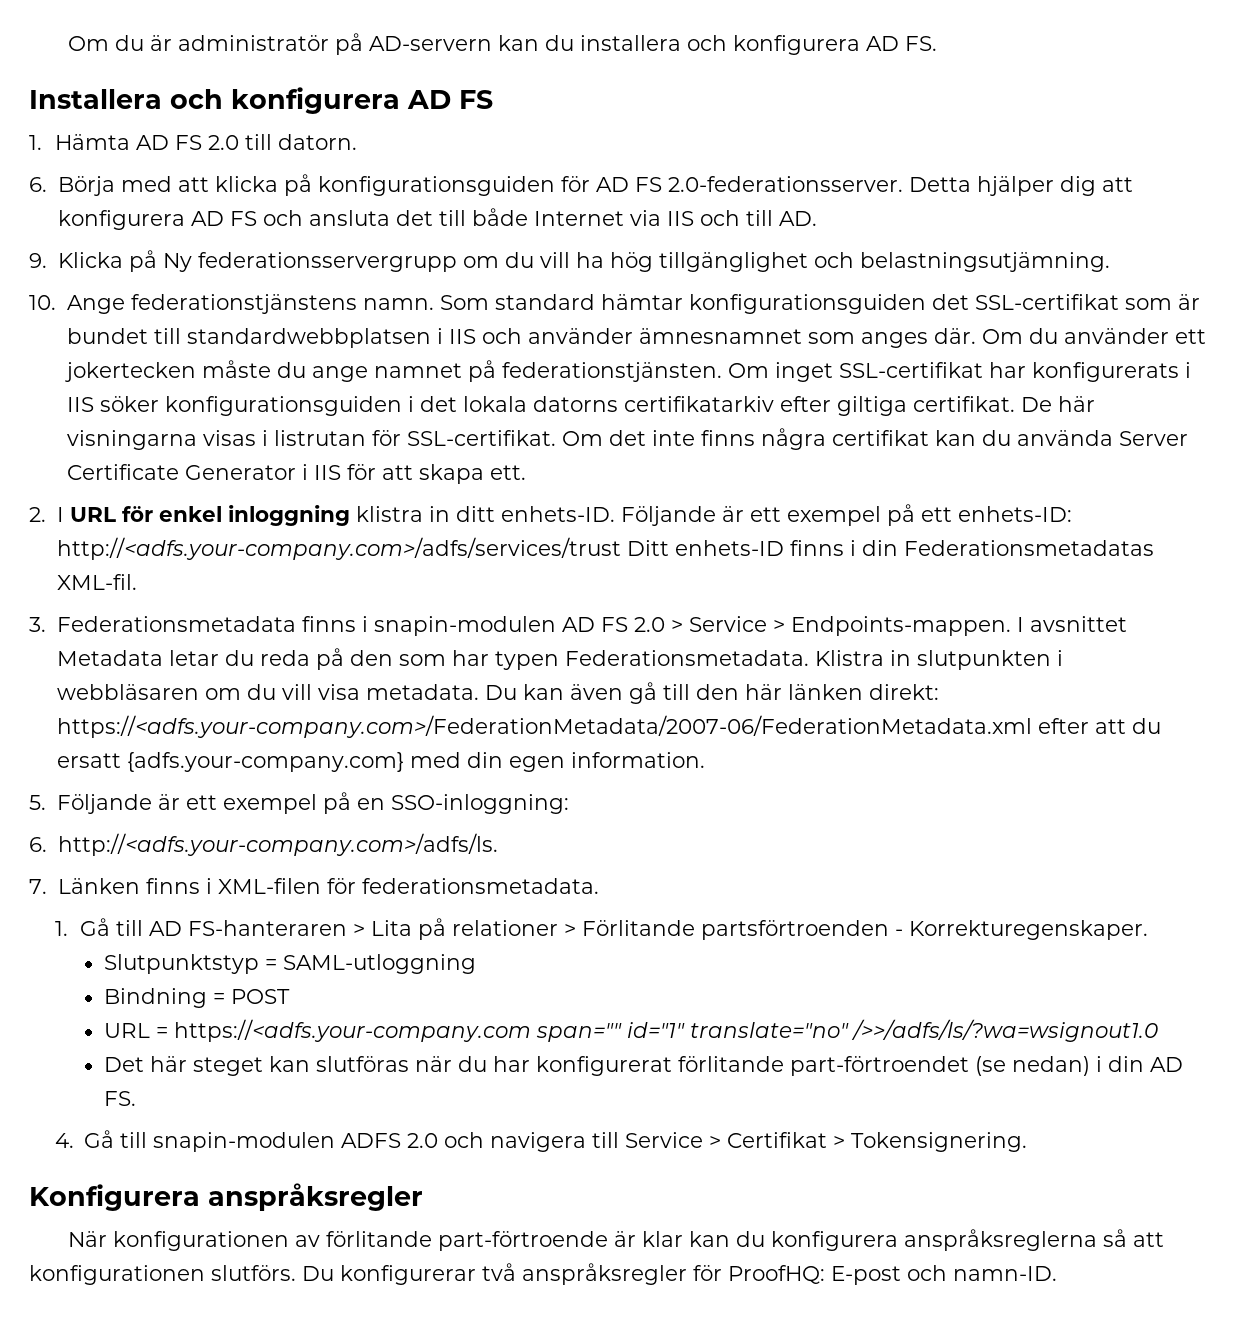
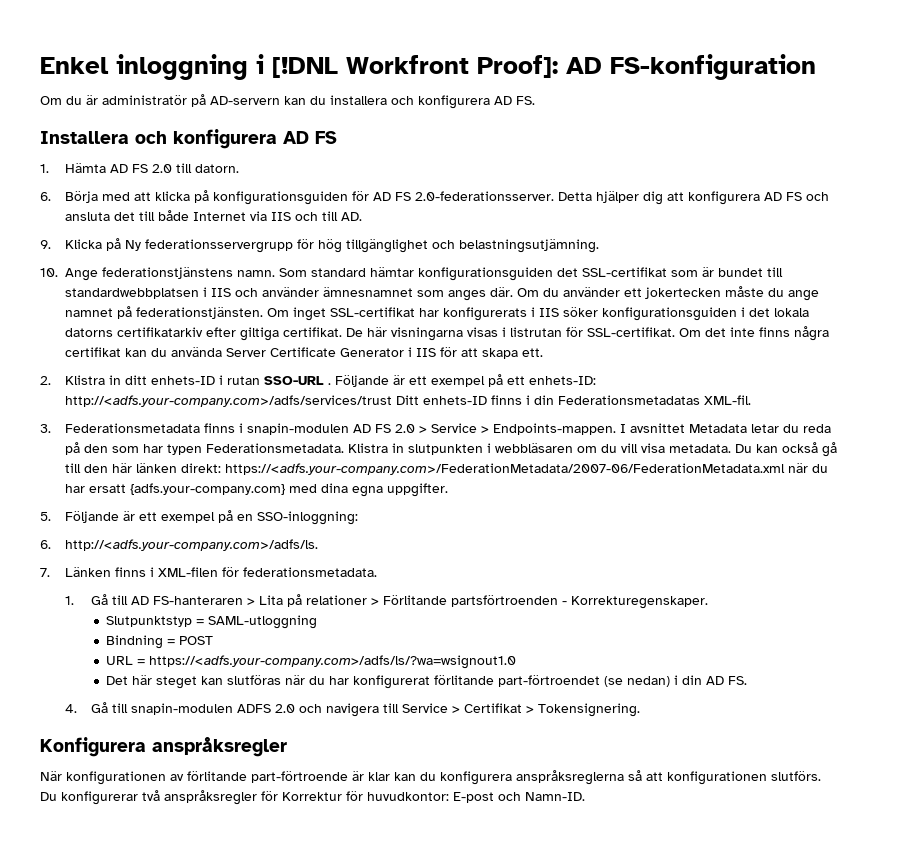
(68, 43) none -> [40,54,816,80] Enkel inloggning i [!DNL Workfront Proof]: AD FS-konfiguration //
[462,252,604,268] om du vill ha -> [297,239,315,249] för
[56,505,615,526] I URL för enkel inloggning klistra in ditt enhets-ID. -> [65,375,332,385] Klistra in ditt enhets-ID i rutan SSO-URL .
[569,684,623,700] även -> [782,442,819,453] också
[1037,718,1161,734] [56,752,705,772] efter att du ersatt {adfs.your-company.com} med din egen information. -> [788,463,829,473] [65,483,449,497] när du har ersatt {adfs.your-company.com} med dina egna uppgifter.
[173,1019,1158,1042] https://<adfs.your-company.com span="" id="1" translate="no" />>/adfs/ls/?wa=wsignout1.0 -> [149,655,517,669] https://<adfs.your-company.com>/adfs/ls/?wa=wsignout1.0
[728,1265,825,1284] ProofHQ: -> [282,791,449,801] Korrektur för huvudkontor:
[953,1266,1057,1281] namn-ID. -> [525,792,585,801] Namn-ID.

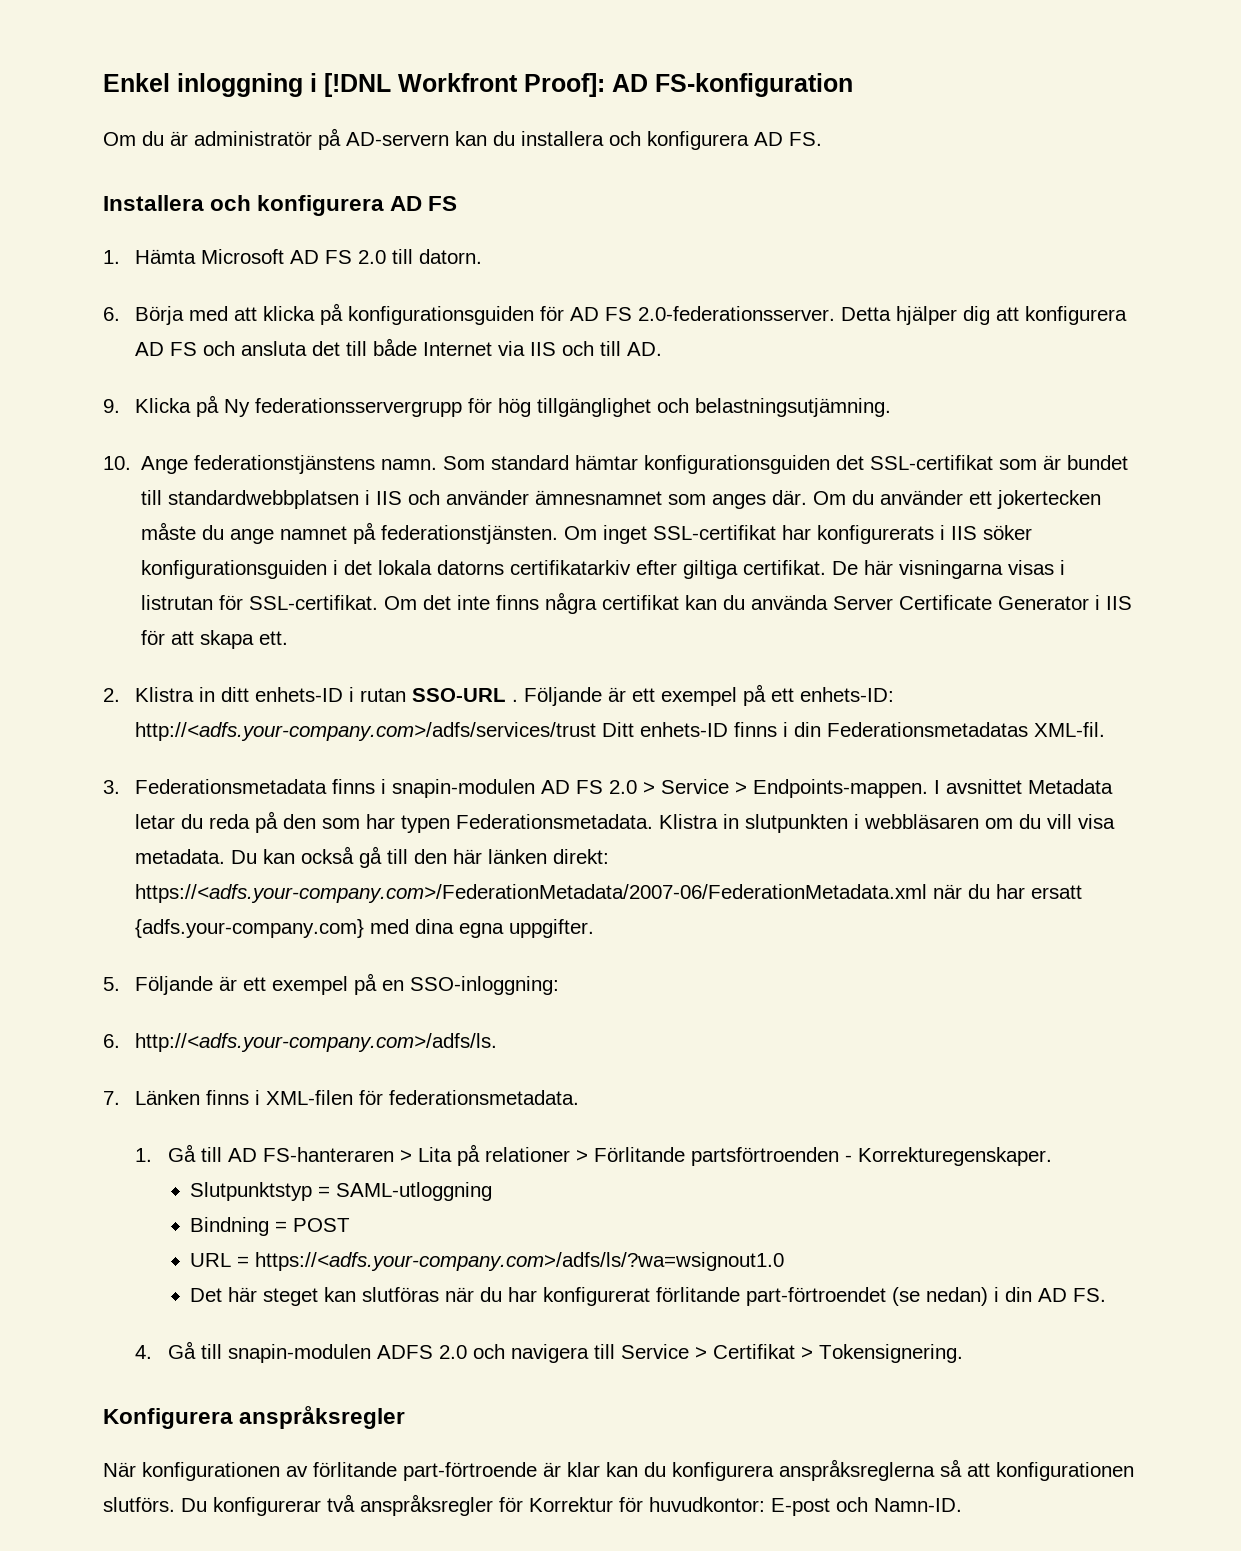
(107, 168) none -> [201,249,285,264] Microsoft

